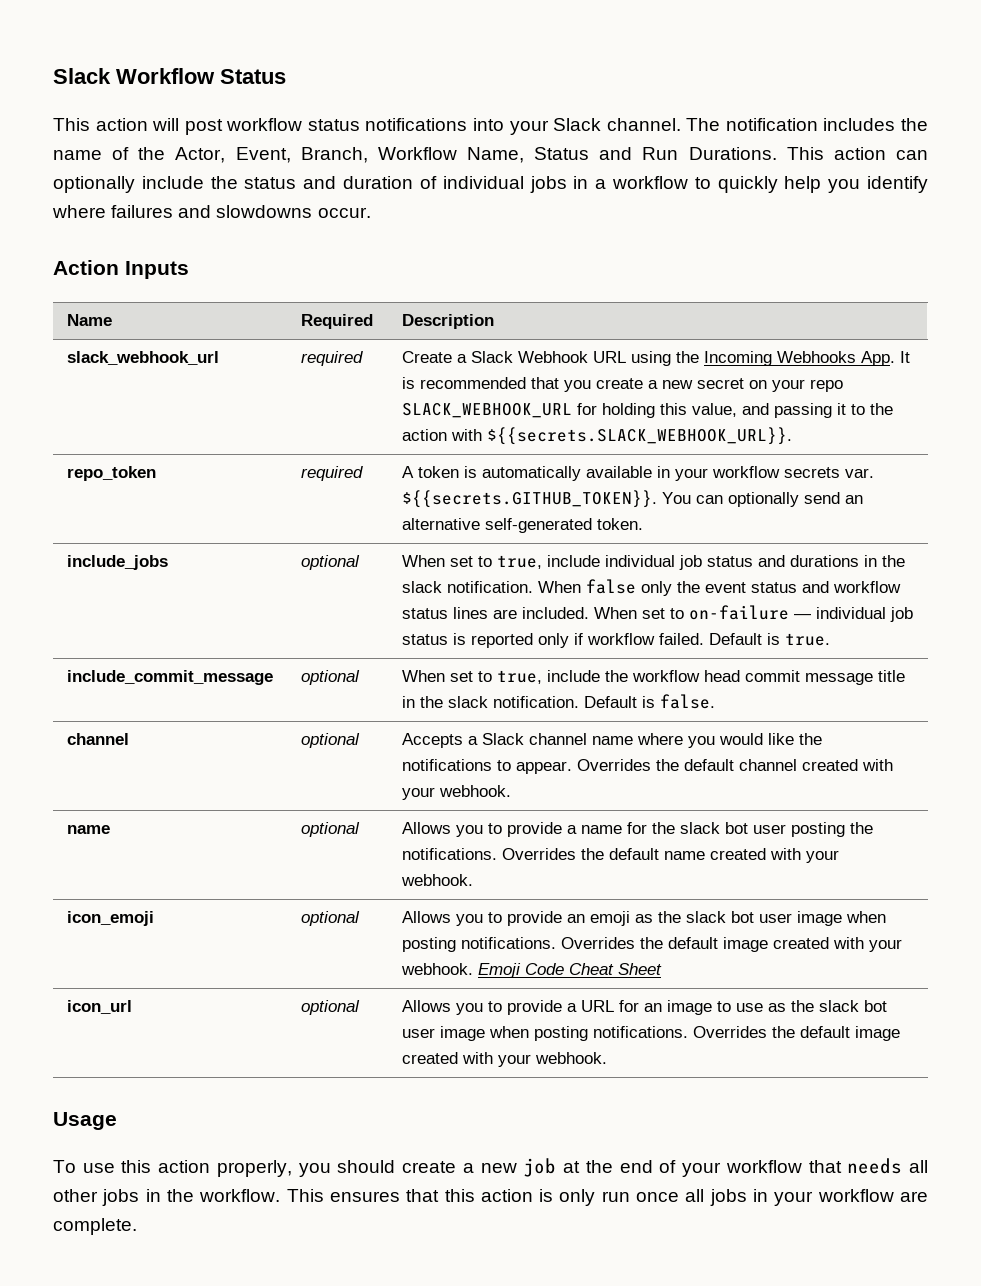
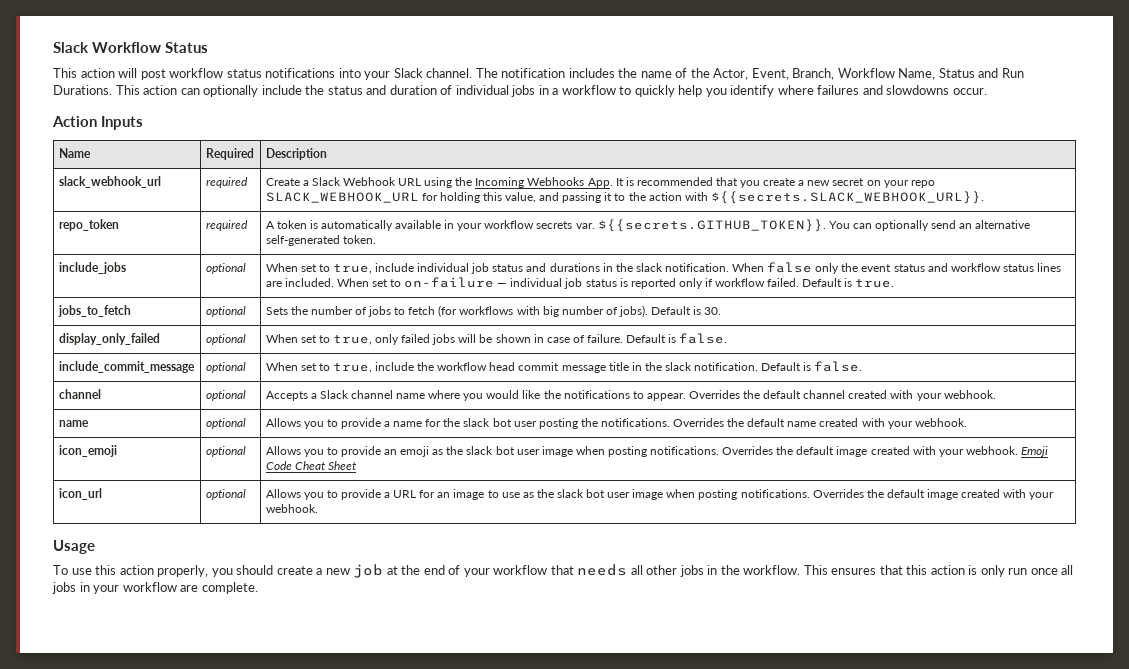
(830, 639) none -> [57,305,131,317] [205,306,246,317] [265,305,722,317] [58,333,160,345] [205,334,246,345] [265,333,728,345] // jobs_to_fetch | optional | Sets the number of jobs to fetch (for workflows with big number of jobs). Default is 30. // display_only_failed | optional | When set to true, only failed jobs will be shown in case of failure. Default is false.

